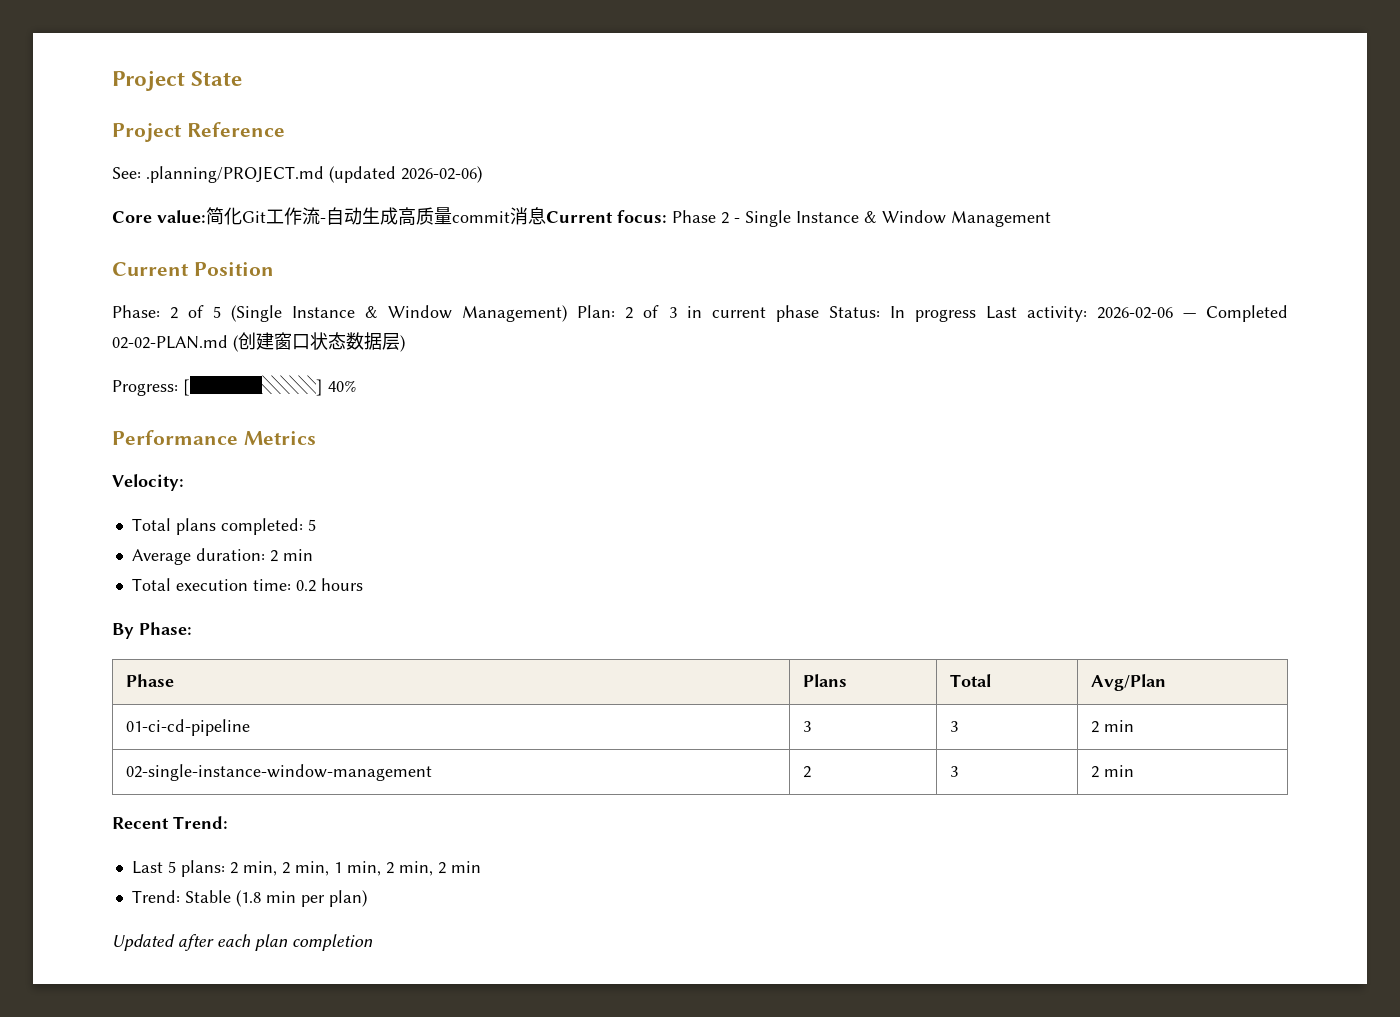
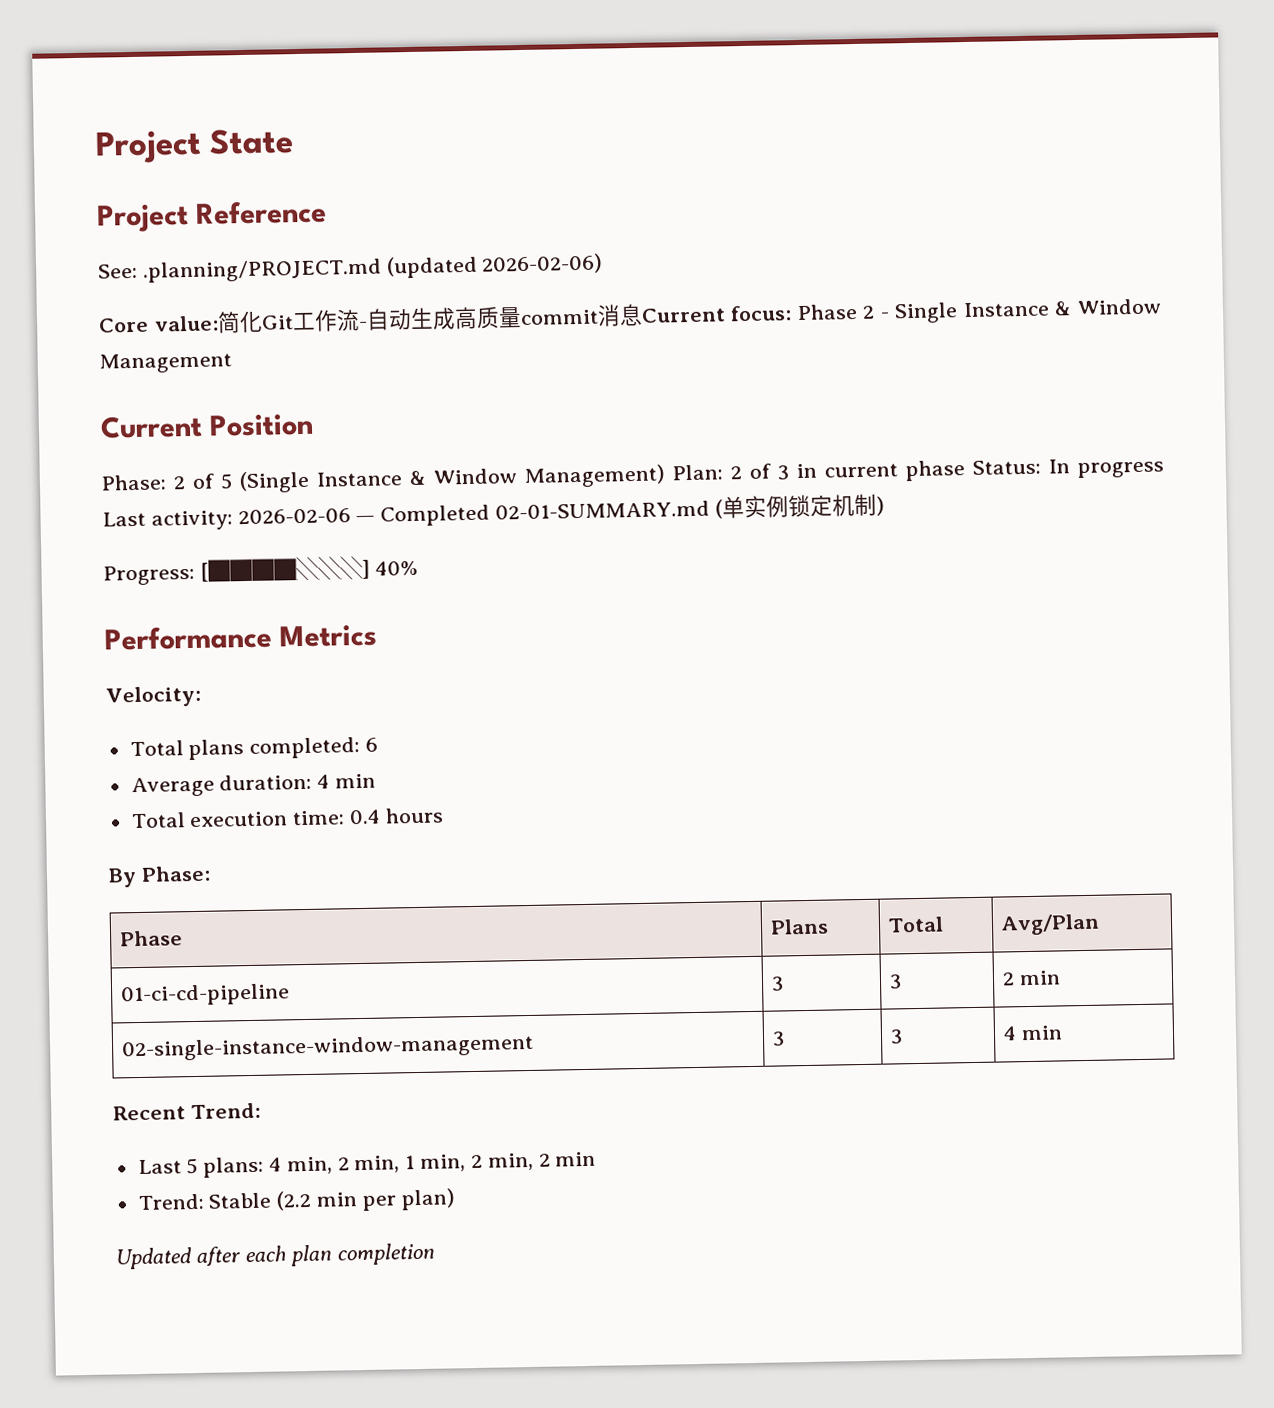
[112,332,400,352] 02-02-PLAN.md (创建窗口状态数据层 -> [495,493,877,520] 02-01-SUMMARY.md (单实例锁定机制
[307,519,316,531] 5 -> [365,737,379,752] 6
[269,550,278,562] 2 -> [317,774,331,789] 4
[295,580,316,592] 0.2 -> [349,809,382,825] 0.4
[802,766,811,778] [949,766,958,777] [1090,766,1099,778] 2 | 3 | 2 -> [772,1031,786,1047] [890,1029,904,1045] [1003,1026,1018,1041] 3 | 3 | 4
[229,862,238,874] 2 -> [269,1157,283,1172] 4
[235,890,261,907] (1.8 -> [276,1190,313,1211] (2.2

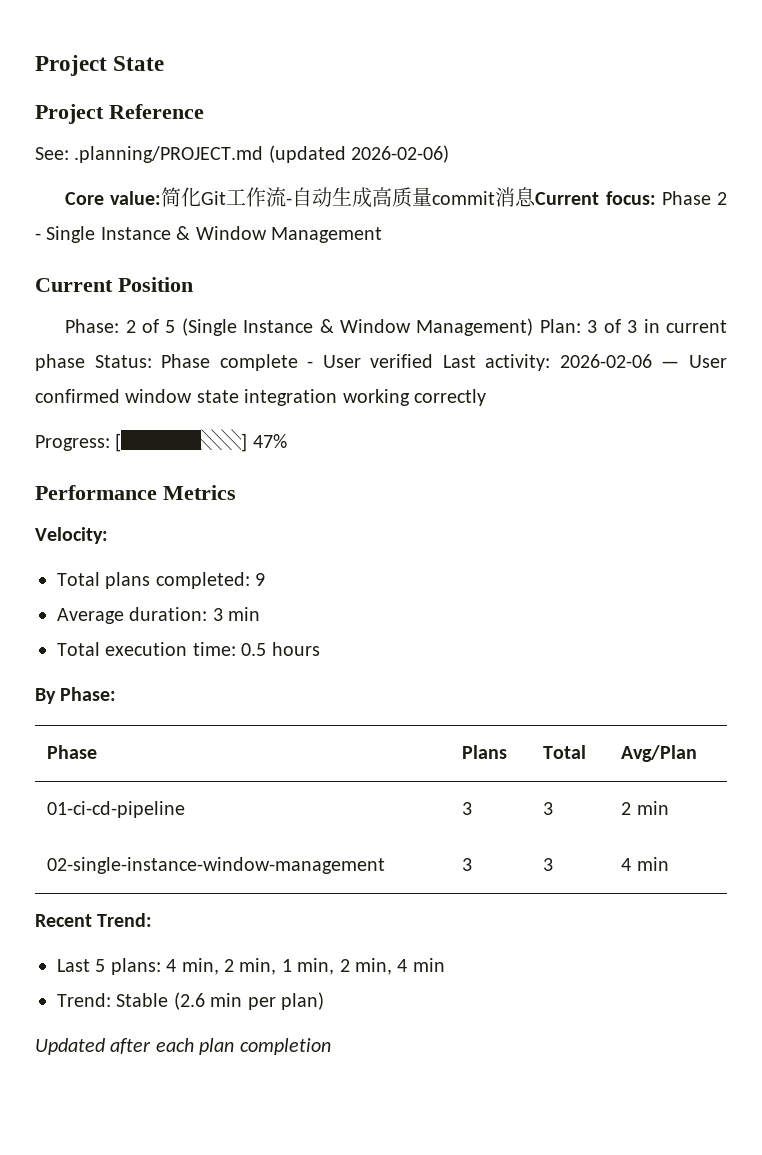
[730,466,742,480] 2 -> [587,320,598,333] 3
[1048,459,1164,479] [102,493,885,531] In progress Last activity: 2026-02-06 — Completed 02-01-SUMMARY.md (单实例锁定机制) -> [161,354,727,371] [35,389,486,406] Phase complete - User verified Last activity: 2026-02-06 — User confirmed window state integration working correctly
[199,555,418,583] [████░░░] 40% -> [115,429,287,452] [████░░] 47%
[365,737,379,752] 6 -> [255,573,266,586] 9
[317,774,331,789] 4 -> [212,608,223,621] 3
[349,809,382,825] 0.4 -> [241,643,267,656] 0.5
[538,1153,551,1167] 2 -> [397,959,408,972] 4
[276,1190,313,1211] (2.2 -> [173,992,205,1010] (2.6

